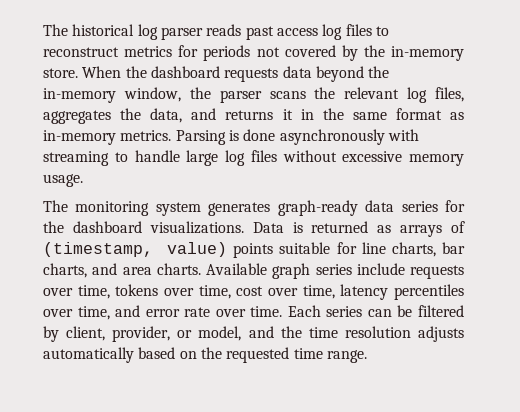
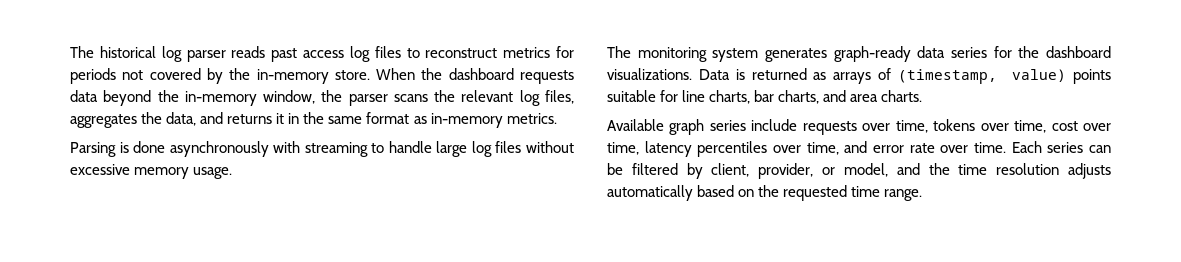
(172, 135) none -> (557, 118) //
(201, 269) none -> (923, 96) //

